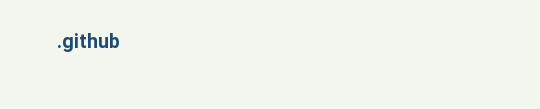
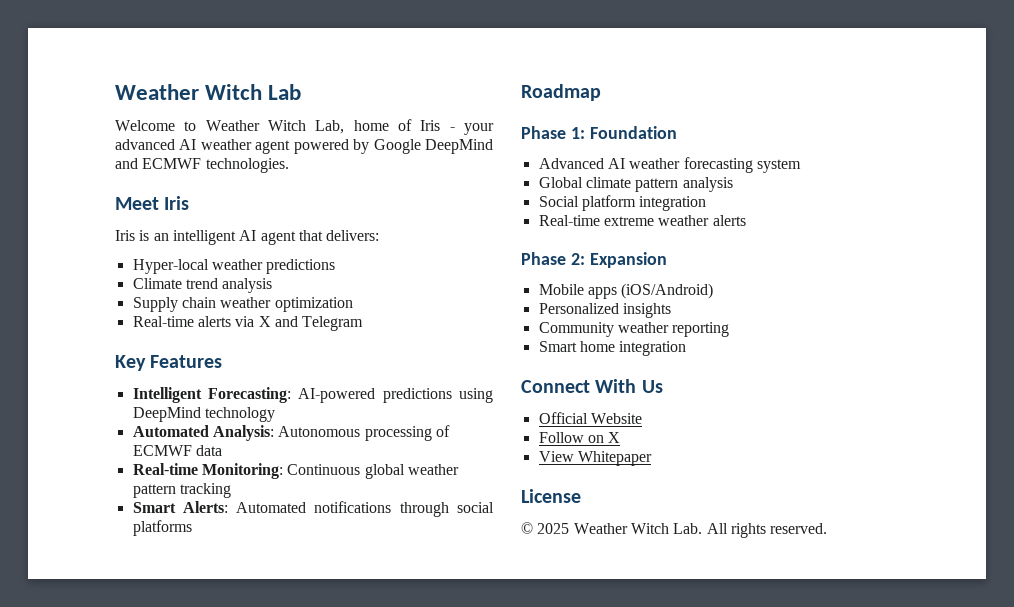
[57,33,120,52] .github -> [115,84,302,100] [115,119,494,135] [115,139,493,154] [115,158,289,173] [115,196,190,210] [115,230,380,245] [132,259,336,274] [132,278,273,293] [132,297,353,312] [132,316,364,331] [115,355,223,371] [132,387,493,403] [132,407,275,422] [132,425,450,441] [132,445,222,456] [132,463,459,479] [132,483,231,498] [132,501,495,517] [132,520,192,536] [521,84,601,101] [521,126,677,139] [538,157,801,173] [538,177,733,192] [538,195,707,211] [538,215,746,226] [521,252,667,268] [538,283,714,299] [538,303,671,318] [538,322,730,337] [538,341,687,356] [521,379,663,393] [538,412,642,424] [538,432,621,443] [538,451,652,466] [521,489,581,503] [521,522,828,538] Weather Witch Lab // Welcome to Weather Witch Lab, home of Iris - your advanced AI weather agent powered by Google DeepMind and ECMWF technologies. // Meet Iris // Iris is an intelligent AI agent that delivers: // Hyper-local weather predictions // Climate trend analysis // Supply chain weather optimization // Real-time alerts via X and Telegram // Key Features // Intelligent Forecasting: AI-powered predictions using DeepMind technology // Automated Analysis: Autonomous processing of ECMWF data // Real-time Monitoring: Continuous global weather pattern tracking // Smart Alerts: Automated notifications through social platforms // Roadmap // Phase 1: Foundation // Advanced AI weather forecasting system // Global climate pattern analysis // Social platform integration // Real-time extreme weather alerts // Phase 2: Expansion // Mobile apps (iOS/Android) // Personalized insights // Community weather reporting // Smart home integration // Connect With Us // Official Website // Follow on X // View Whitepaper // License // © 2025 Weather Witch Lab. All rights reserved.

